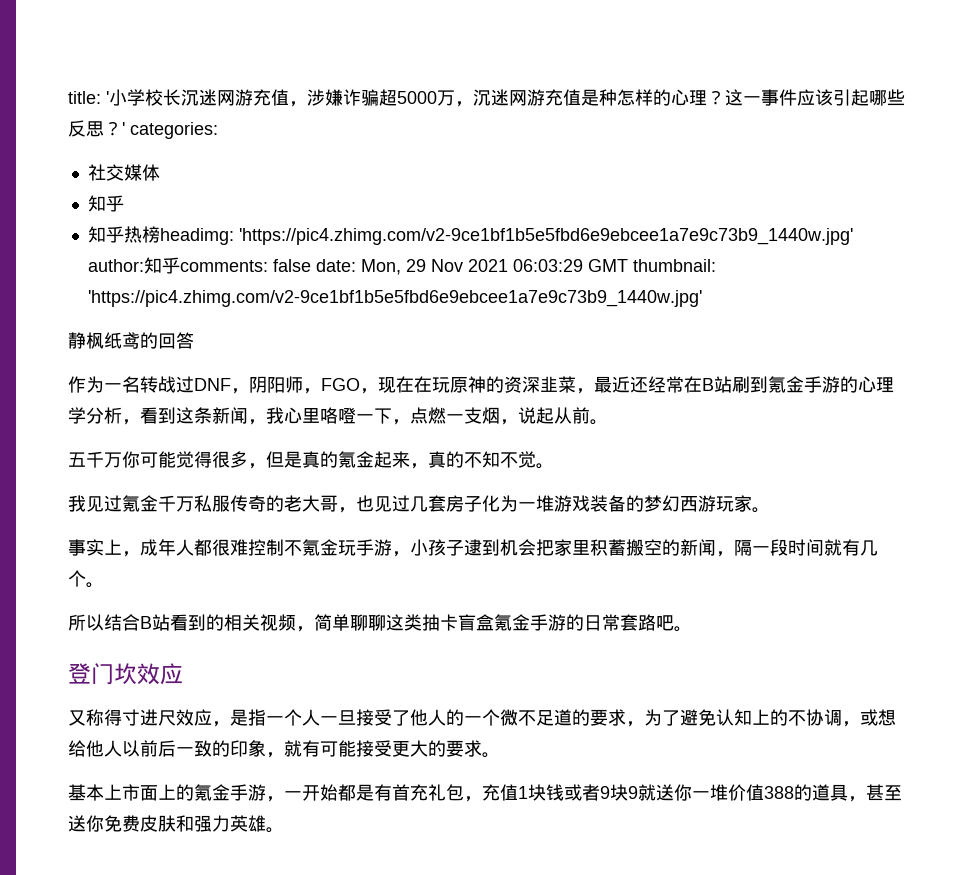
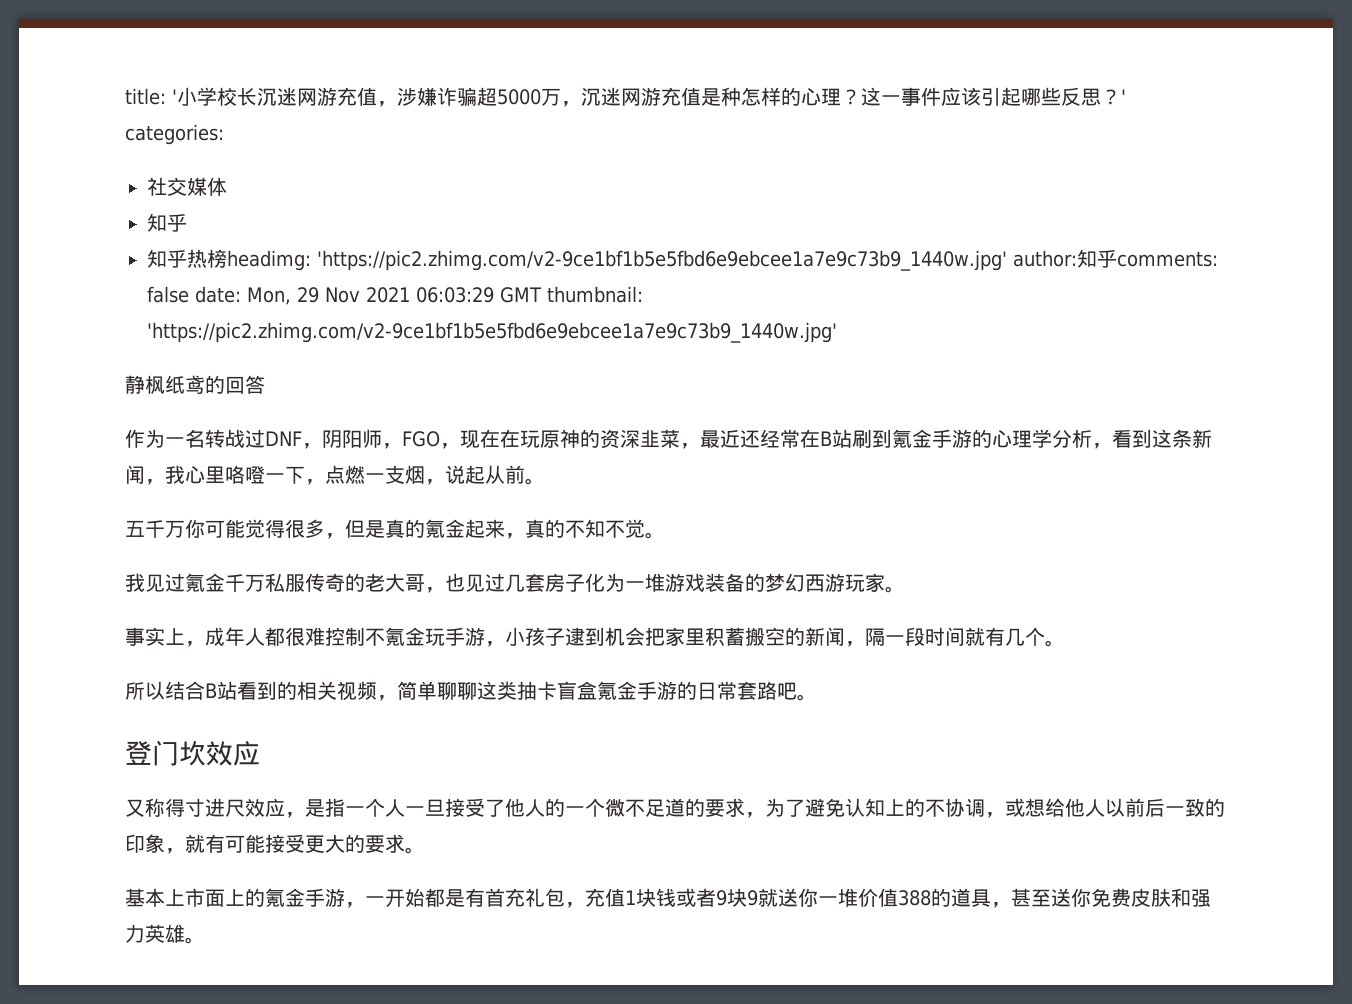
[238,228,853,245] 'https://pic4.zhimg.com/v2-9ce1bf1b5e5fbd6e9ebcee1a7e9c73b9_1440w.jpg' -> [317,250,1007,271] 'https://pic2.zhimg.com/v2-9ce1bf1b5e5fbd6e9ebcee1a7e9c73b9_1440w.jpg'
[87,290,702,307] 'https://pic4.zhimg.com/v2-9ce1bf1b5e5fbd6e9ebcee1a7e9c73b9_1440w.jpg' -> [147,322,837,343] 'https://pic2.zhimg.com/v2-9ce1bf1b5e5fbd6e9ebcee1a7e9c73b9_1440w.jpg'

